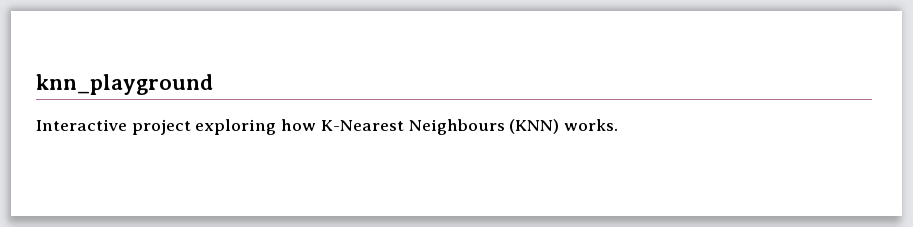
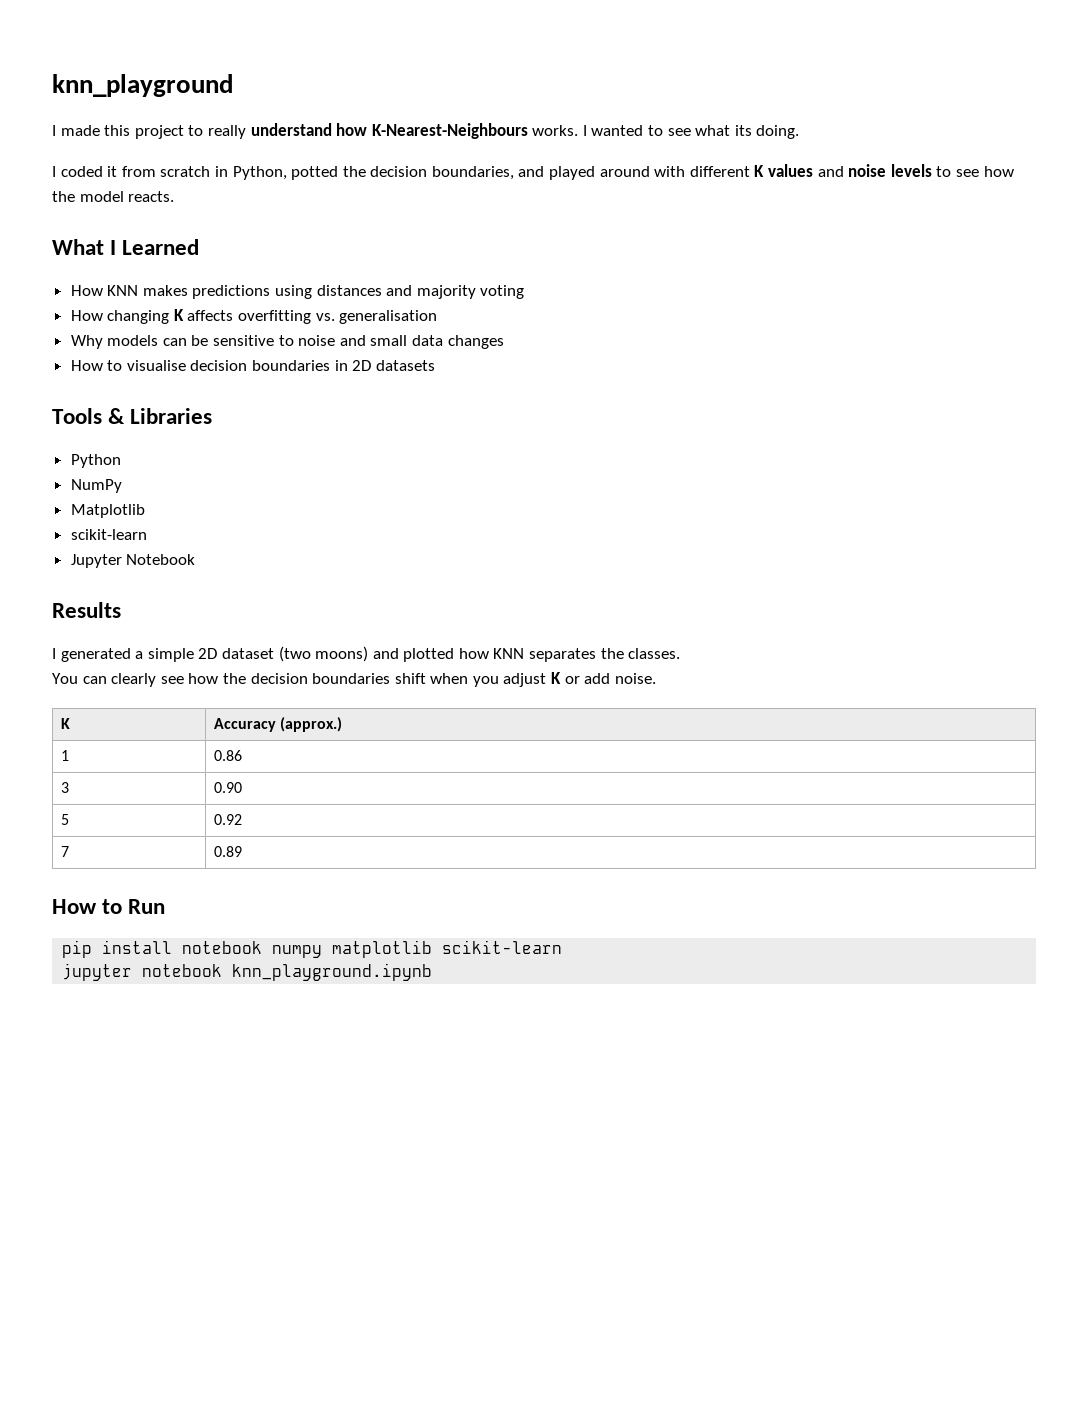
[36,119,619,135] Interactive project exploring how K-Nearest Neighbours (KNN) works. -> [52,123,800,139] [52,164,1014,180] [52,191,175,202] [52,239,200,255] [70,285,525,299] [70,309,438,324] [70,335,504,349] [70,360,435,371] [52,408,213,424] [70,454,121,468] [70,479,122,493] [70,504,145,518] [70,529,147,540] [70,554,196,568] [52,602,121,618] [52,646,681,662] [52,672,656,687] [60,718,70,729] [213,717,342,732] [60,750,69,761] [213,750,242,761] [60,782,69,793] [213,782,242,793] [60,814,69,825] [213,814,242,825] [60,846,69,857] [213,846,242,857] [52,899,166,914] [62,940,563,958] [62,963,433,981] I made this project to really understand how K-Nearest-Neighbours works. I wanted to see what its doing. // I coded it from scratch in Python, potted the decision boundaries, and played around with different K values and noise levels to see how the model reacts. // What I Learned // How KNN makes predictions using distances and majority voting // How changing K affects overfitting vs. generalisation // Why models can be sensitive to noise and small data changes // How to visualise decision boundaries in 2D datasets // Tools & Libraries // Python // NumPy // Matplotlib // scikit-learn // Jupyter Notebook // Results // I generated a simple 2D dataset (two moons) and plotted how KNN separates the classes. // You can clearly see how the decision boundaries shift when you adjust K or add noise. // K | Accuracy (approx.) // 1 | 0.86 // 3 | 0.90 // 5 | 0.92 // 7 | 0.89 // How to Run // pip install notebook numpy matplotlib scikit-learn // jupyter notebook knn_playground.ipynb

